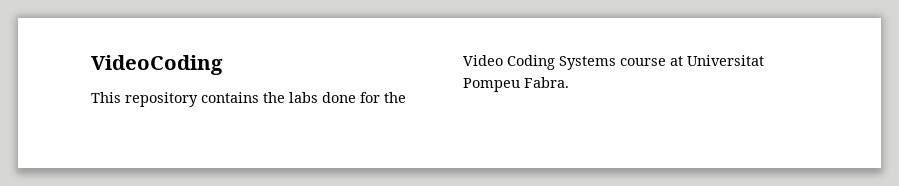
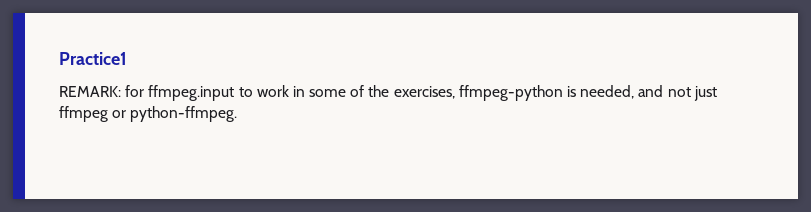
[91,55,223,75] [91,92,406,107] [463,55,764,70] [463,77,569,92] VideoCoding // This repository contains the labs done for the Video Coding Systems course at Universitat Pompeu Fabra. -> [59,52,127,65] [59,85,717,101] [59,106,238,122] Practice1 // REMARK: for ffmpeg.input to work in some of the exercises, ffmpeg-python is needed, and not just ffmpeg or python-ffmpeg.

